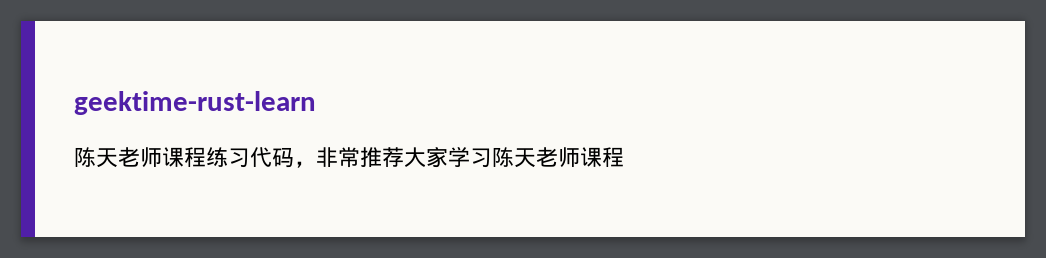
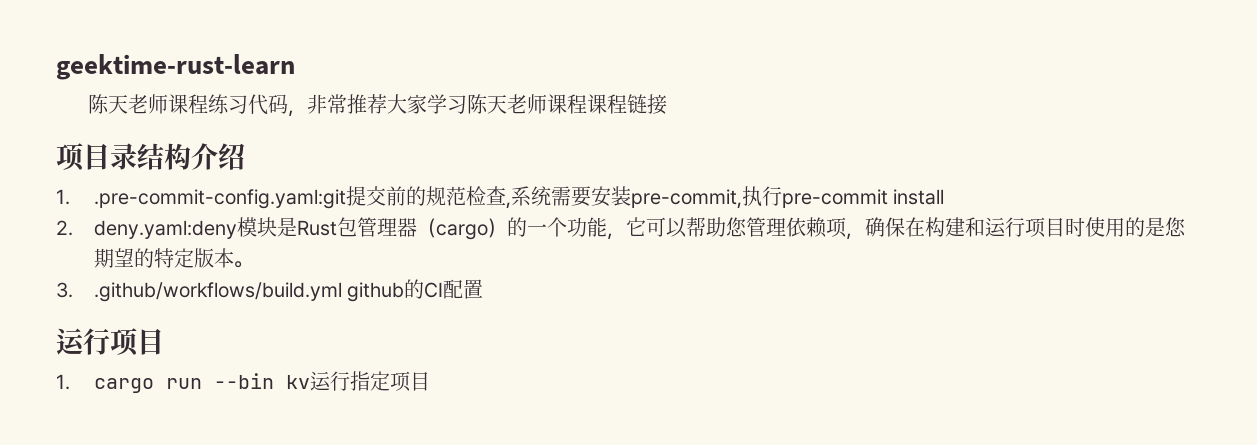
(624, 157) none -> [587,94,668,115] [56,143,245,171] [56,186,945,209] [56,217,1186,240] [93,248,253,268] [56,279,484,302] [56,328,164,356] [56,371,430,393] 课程链接 // 项目录结构介绍 // 1. .pre-commit-config.yaml:git提交前的规范检查,系统需要安装pre-commit,执行pre-commit install // 2. deny.yaml:deny模块是Rust包管理器（cargo）的一个功能，它可以帮助您管理依赖项，确保在构建和运行项目时使用的是您期望的特定版本。 // 3. .github/workflows/build.yml github的CI配置 // 运行项目 // 1. cargo run --bin kv运行指定项目

